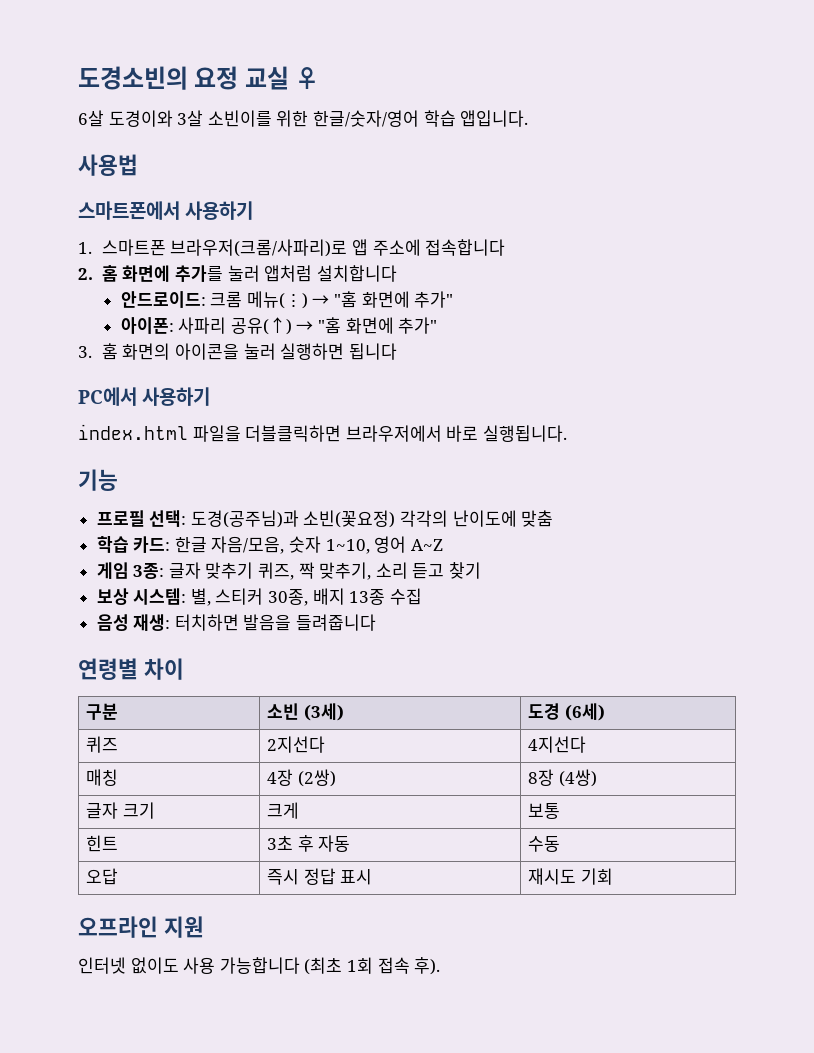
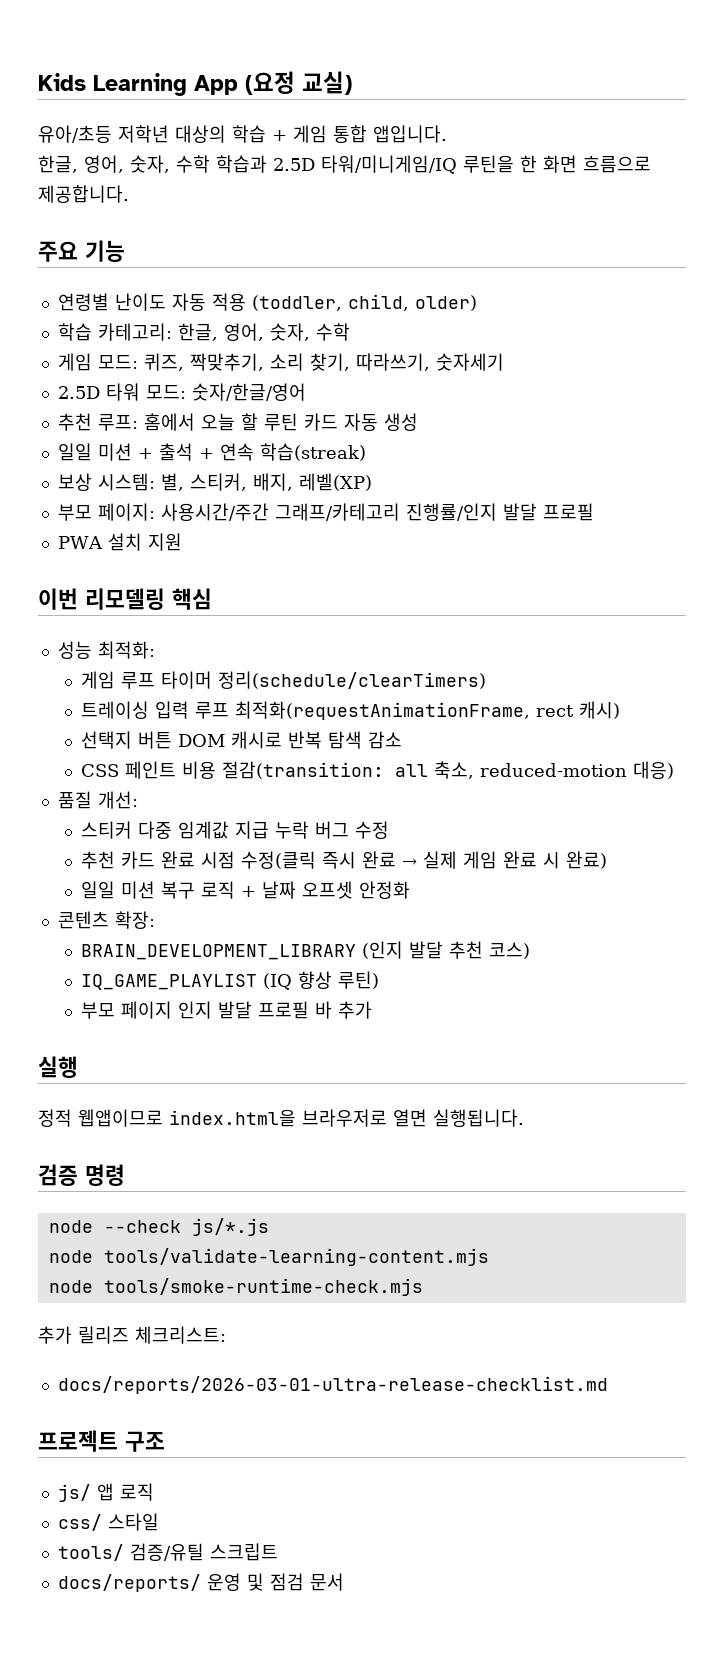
[78,66,320,90] [78,110,529,127] [78,154,138,176] [78,201,254,220] [78,239,506,257] [78,265,397,282] [120,291,454,309] [120,317,438,335] [78,343,397,360] [78,387,211,406] [78,424,567,442] [78,469,118,491] [96,510,554,528] [96,536,443,554] [96,562,482,580] [96,588,422,606] [96,614,377,631] [78,658,184,680] [86,703,119,720] [267,703,344,721] [528,703,605,721] [86,736,119,753] [267,736,326,753] [528,736,587,753] [86,769,119,786] [267,769,336,787] [528,769,597,787] [86,802,155,819] [267,802,300,819] [528,803,561,819] [86,835,119,852] [267,835,351,852] [528,836,561,852] [86,868,119,885] [267,868,373,885] [528,868,613,885] [78,916,204,938] [78,957,441,975] 도경소빈의 요정 교실 ♀ // 6살 도경이와 3살 소빈이를 위한 한글/숫자/영어 학습 앱입니다. // 사용법 // 스마트폰에서 사용하기 // 1. 스마트폰 브라우저(크롬/사파리)로 앱 주소에 접속합니다 // 2. 홈 화면에 추가를 눌러 앱처럼 설치합니다 // 안드로이드: 크롬 메뉴(⋮) → "홈 화면에 추가" // 아이폰: 사파리 공유(↑) → "홈 화면에 추가" // 3. 홈 화면의 아이콘을 눌러 실행하면 됩니다 // PC에서 사용하기 // index.html 파일을 더블클릭하면 브라우저에서 바로 실행됩니다. // 기능 // 프로필 선택: 도경(공주님)과 소빈(꽃요정) 각각의 난이도에 맞춤 // 학습 카드: 한글 자음/모음, 숫자 1~10, 영어 A~Z // 게임 3종: 글자 맞추기 퀴즈, 짝 맞추기, 소리 듣고 찾기 // 보상 시스템: 별, 스티커 30종, 배지 13종 수집 // 음성 재생: 터치하면 발음을 들려줍니다 // 연령별 차이 // 구분 | 소빈 (3세) | 도경 (6세) // 퀴즈 | 2지선다 | 4지선다 // 매칭 | 4장 (2쌍) | 8장 (4쌍) // 글자 크기 | 크게 | 보통 // 힌트 | 3초 후 자동 | 수동 // 오답 | 즉시 정답 표시 | 재시도 기회 // 오프라인 지원 // 인터넷 없이도 사용 가능합니다 (최초 1회 접속 후). -> [38,71,352,96] [38,125,447,143] [38,155,651,174] [38,185,129,203] [38,240,125,262] [57,293,477,311] [57,323,350,341] [57,353,504,371] [57,383,306,401] [57,413,418,431] [57,443,366,461] [57,473,372,491] [57,503,594,521] [57,533,182,551] [38,588,212,610] [57,641,155,659] [81,671,487,689] [81,701,621,720] [81,731,403,749] [81,761,675,779] [57,791,138,809] [81,821,390,839] [81,851,608,869] [81,881,411,899] [57,911,155,929] [81,941,531,960] [81,971,380,990] [81,1001,373,1019] [38,1056,78,1078] [38,1109,524,1127] [38,1164,125,1186] [48,1218,269,1236] [48,1248,489,1266] [48,1278,423,1296] [38,1326,226,1344] [57,1376,608,1394] [38,1430,165,1452] [57,1483,154,1502] [57,1513,159,1531] [57,1543,278,1561] [57,1573,344,1592] Kids Learning App (요정 교실) // 유아/초등 저학년 대상의 학습 + 게임 통합 앱입니다. // 한글, 영어, 숫자, 수학 학습과 2.5D 타워/미니게임/IQ 루틴을 한 화면 흐름으로 제공합니다. // 주요 기능 // 연령별 난이도 자동 적용 (toddler, child, older) // 학습 카테고리: 한글, 영어, 숫자, 수학 // 게임 모드: 퀴즈, 짝맞추기, 소리 찾기, 따라쓰기, 숫자세기 // 2.5D 타워 모드: 숫자/한글/영어 // 추천 루프: 홈에서 오늘 할 루틴 카드 자동 생성 // 일일 미션 + 출석 + 연속 학습(streak) // 보상 시스템: 별, 스티커, 배지, 레벨(XP) // 부모 페이지: 사용시간/주간 그래프/카테고리 진행률/인지 발달 프로필 // PWA 설치 지원 // 이번 리모델링 핵심 // 성능 최적화: // 게임 루프 타이머 정리(schedule/clearTimers) // 트레이싱 입력 루프 최적화(requestAnimationFrame, rect 캐시) // 선택지 버튼 DOM 캐시로 반복 탐색 감소 // CSS 페인트 비용 절감(transition: all 축소, reduced-motion 대응) // 품질 개선: // 스티커 다중 임계값 지급 누락 버그 수정 // 추천 카드 완료 시점 수정(클릭 즉시 완료 → 실제 게임 완료 시 완료) // 일일 미션 복구 로직 + 날짜 오프셋 안정화 // 콘텐츠 확장: // BRAIN_DEVELOPMENT_LIBRARY (인지 발달 추천 코스) // IQ_GAME_PLAYLIST (IQ 향상 루틴) // 부모 페이지 인지 발달 프로필 바 추가 // 실행 // 정적 웹앱이므로 index.html을 브라우저로 열면 실행됩니다. // 검증 명령 // node --check js/*.js // node tools/validate-learning-content.mjs // node tools/smoke-runtime-check.mjs // 추가 릴리즈 체크리스트: // docs/reports/2026-03-01-ultra-release-checklist.md // 프로젝트 구조 // js/ 앱 로직 // css/ 스타일 // tools/ 검증/유틸 스크립트 // docs/reports/ 운영 및 점검 문서

